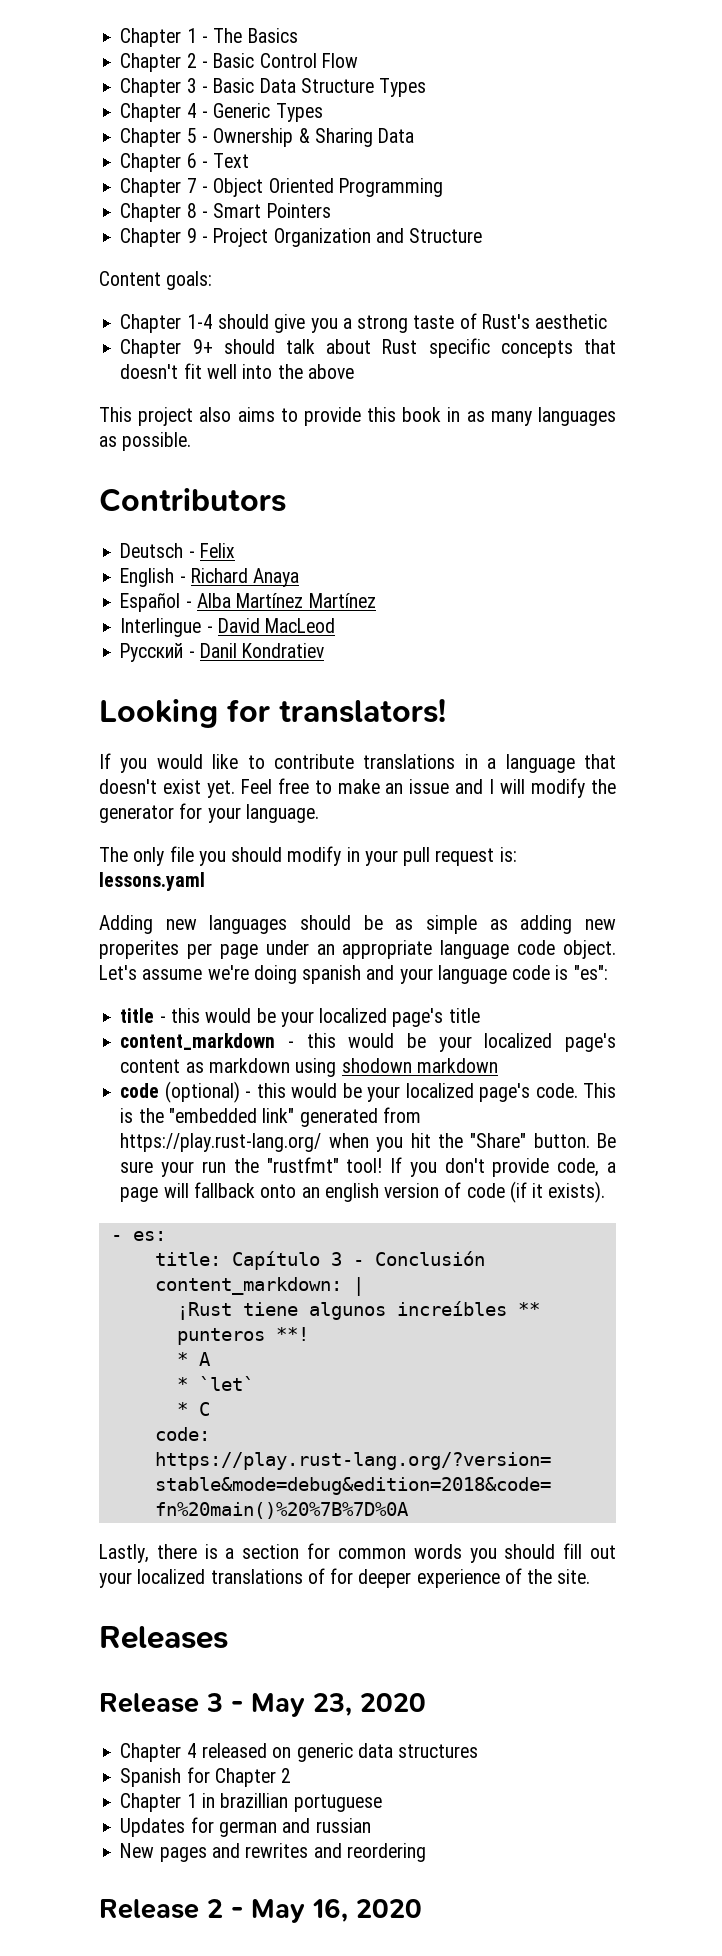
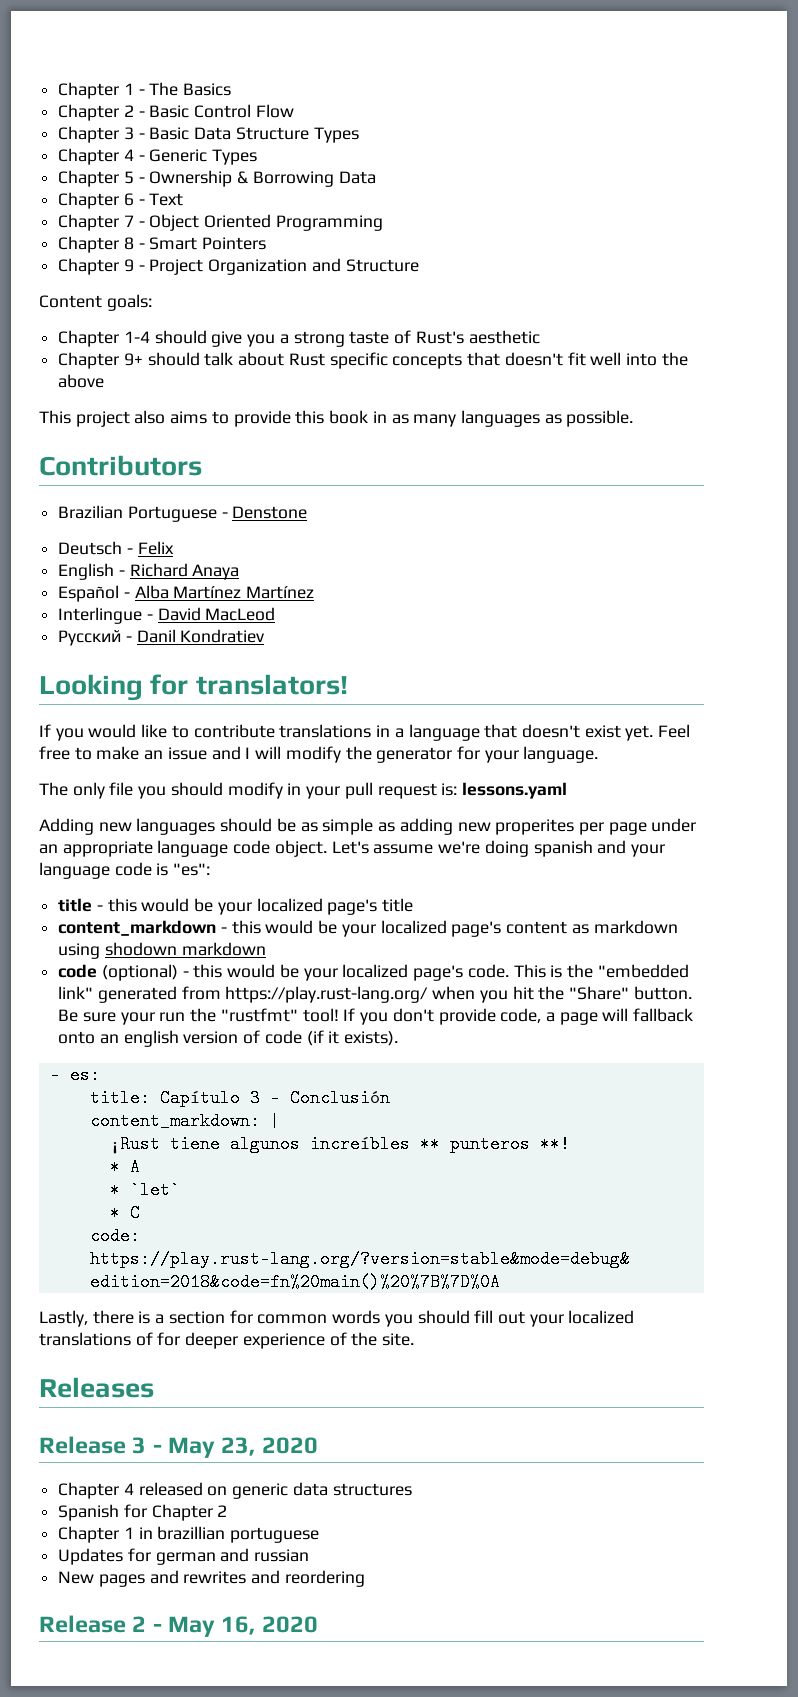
[314,128,373,147] Sharing -> [252,171,334,187] Borrowing
(286, 500) none -> [58,505,308,522] // Brazilian Portuguese - Denstone

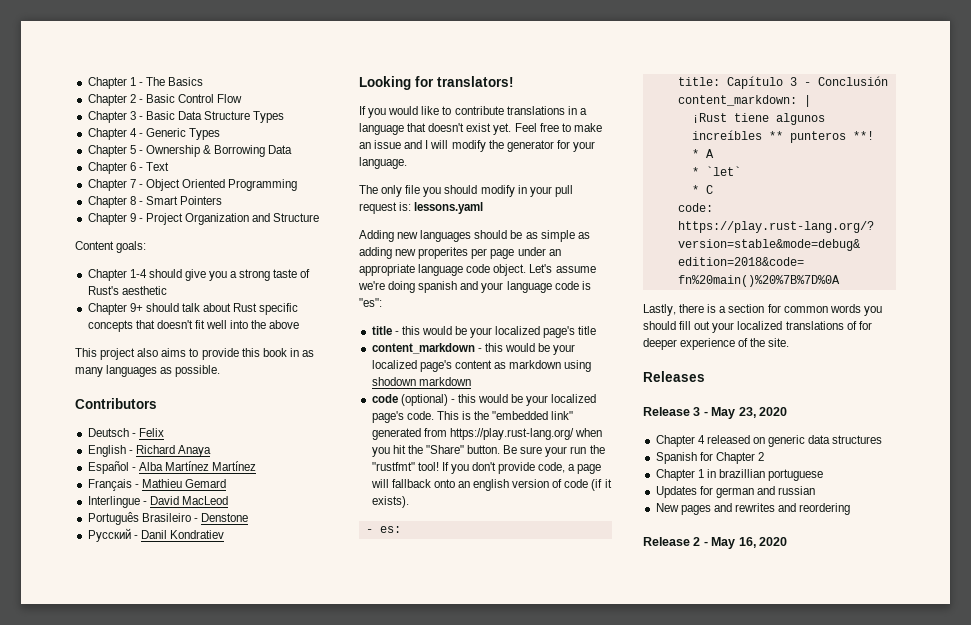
[58,505,308,522] // Brazilian Portuguese - Denstone -> (157, 403) none
(315, 592) none -> [87,479,226,491] // Français - Mathieu Gemard
(276, 614) none -> [87,512,248,525] // Português Brasileiro - Denstone

